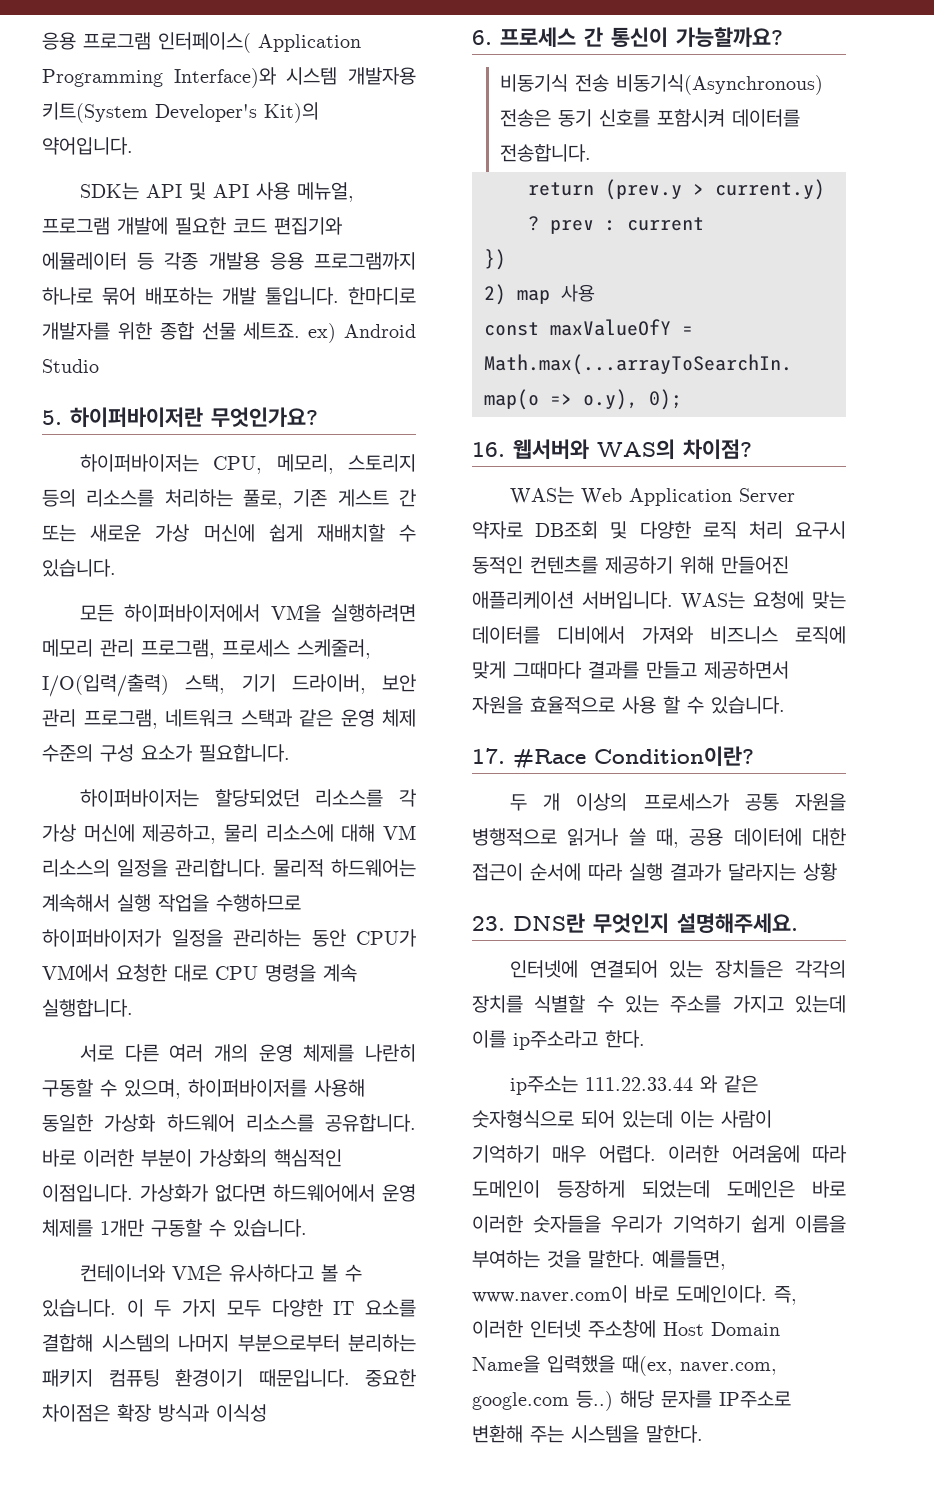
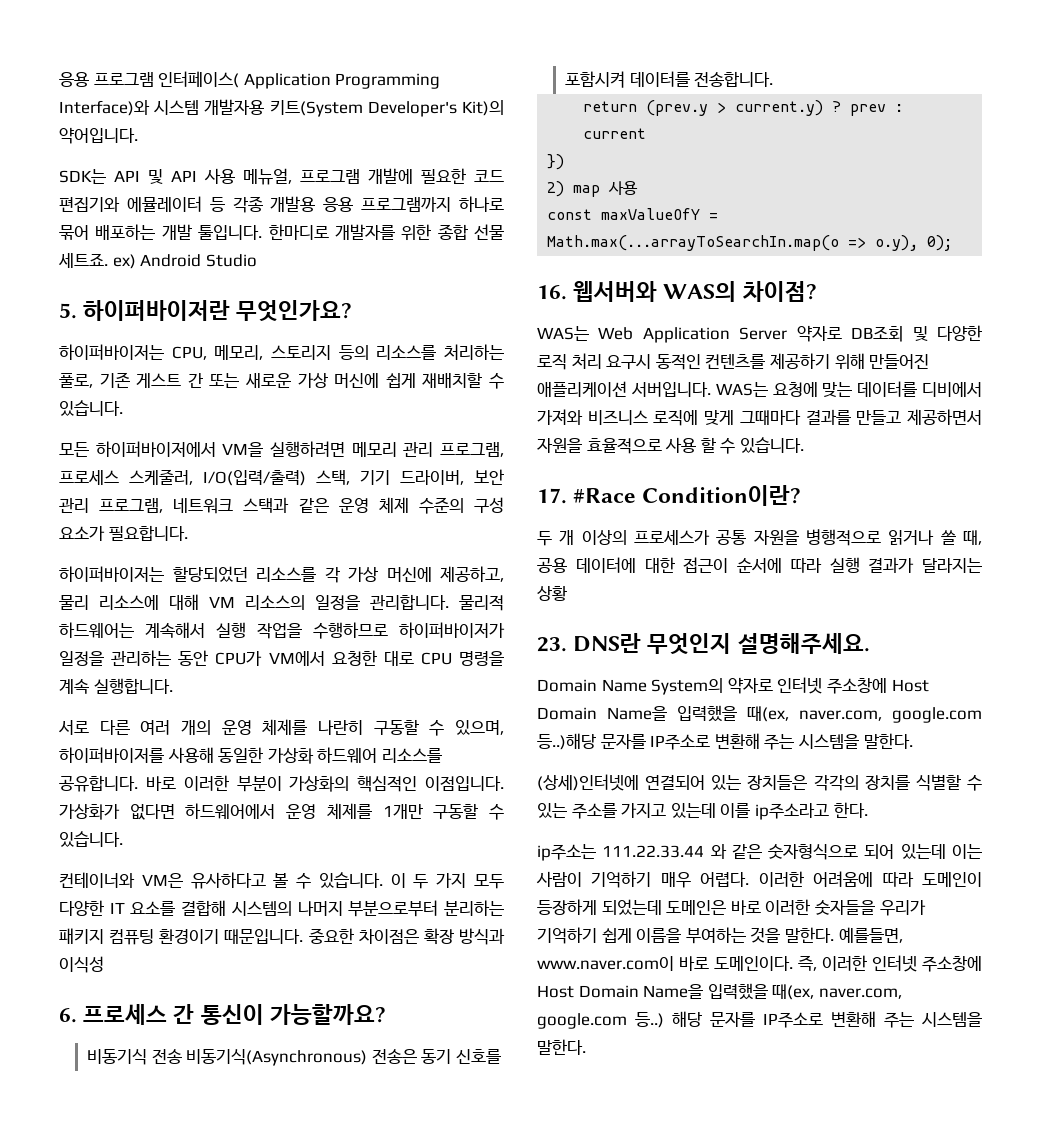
[509,960,578,978] 인터넷에 -> [537,677,929,695] [537,705,982,723] [537,733,913,750] [537,774,639,791] Domain Name System의 약자로 인터넷 주소창에 Host Domain Name을 입력했을 때(ex, naver.com, google.com 등..)해당 문자를 IP주소로 변환해 주는 시스템을 말한다. // (상세)인터넷에

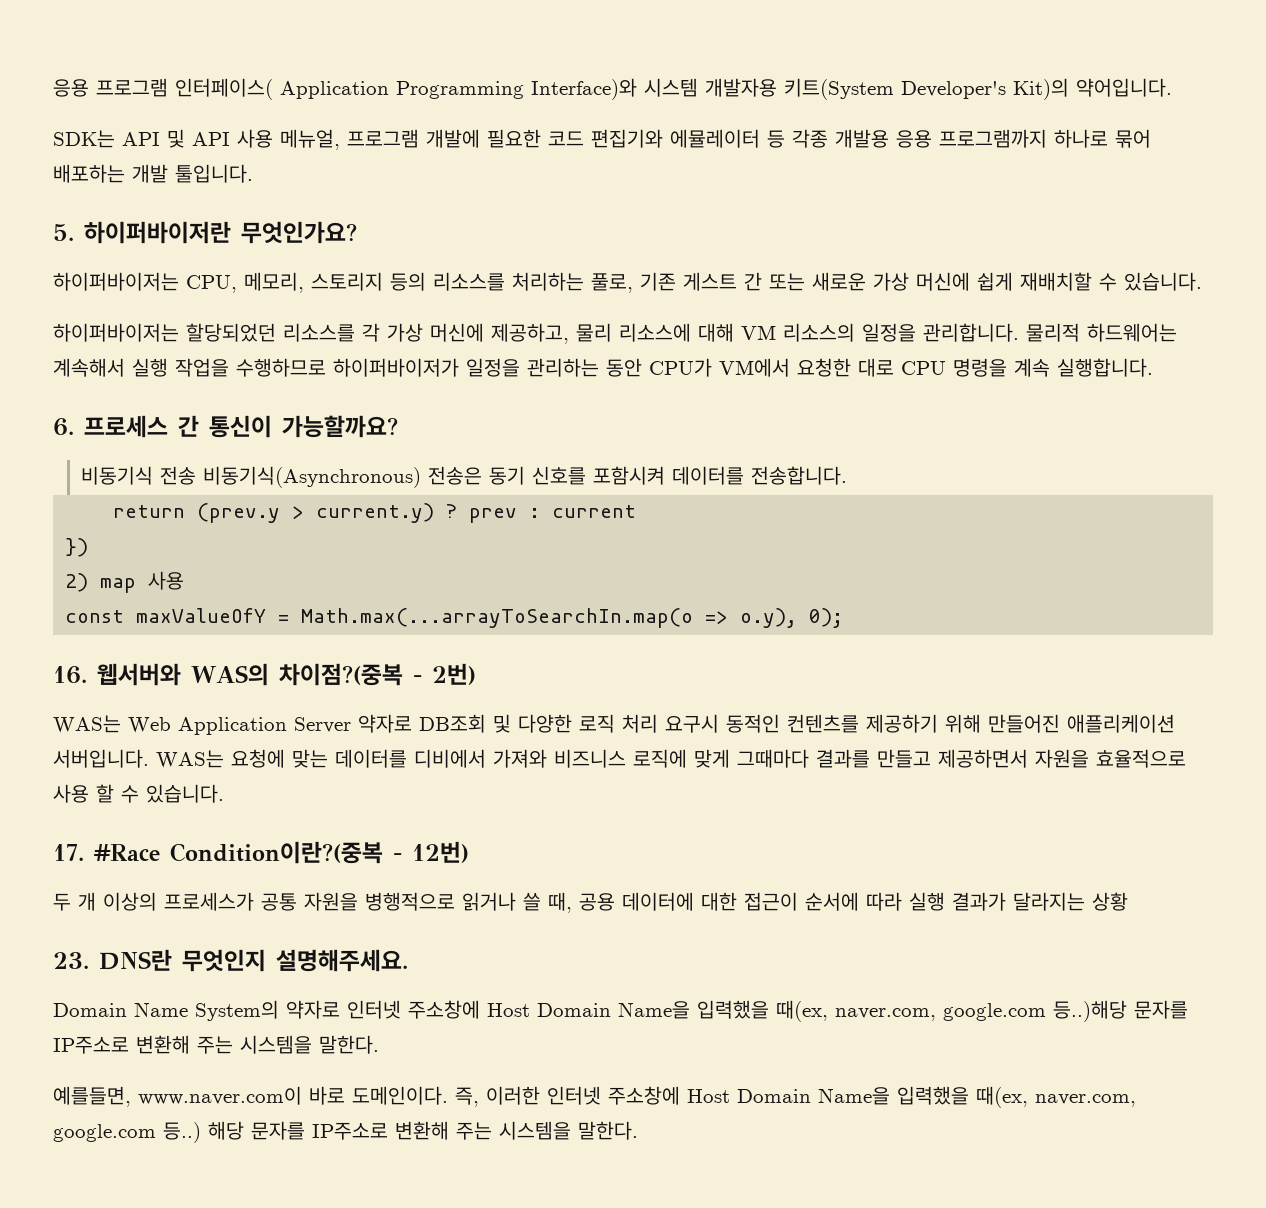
[268,224,504,241] [58,253,257,269] 한마디로 개발자를 위한 종합 선물 세트죠. ex) Android Studio -> (253, 173) none
[59,441,505,457] [59,469,504,486] [59,497,504,514] [59,525,188,541] // 모든 하이퍼바이저에서 VM을 실행하려면 메모리 관리 프로그램, 프로세스 스케줄러, I/O(입력/출력) 스택, 기기 드라이버, 보안 관리 프로그램, 네트워크 스택과 같은 운영 체제 수준의 구성 요소가 필요합니다. -> (1202, 281) none
[58,719,505,736] [59,747,442,764] [59,775,504,792] [59,803,505,820] [59,831,123,847] [59,872,504,889] [59,900,505,917] [59,928,506,945] [59,956,104,973] // 서로 다른 여러 개의 운영 체제를 나란히 구동할 수 있으며, 하이퍼바이저를 사용해 동일한 가상화 하드웨어 리소스를 공유합니다. 바로 이러한 부분이 가상화의 핵심적인 이점입니다. 가상화가 없다면 하드웨어에서 운영 체제를 1개만 구동할 수 있습니다. // 컨테이너와 VM은 유사하다고 볼 수 있습니다. 이 두 가지 모두 다양한 IT 요소를 결합해 시스템의 나머지 부분으로부터 분리하는 패키지 컴퓨팅 환경이기 때문입니다. 중요한 차이점은 확장 방식과 이식성 -> (1153, 367) none
[741,281,817,302] 차이점? -> [278,663,476,686] 차이점?(중복 - 2번)
[642,485,802,506] Condition이란? -> [170,841,469,864] Condition이란?(중복 - 12번)
[537,774,983,791] [537,802,868,820] [537,844,982,861] [536,871,982,888] [537,899,926,916] [537,927,834,944] (상세)인터넷에 연결되어 있는 장치들은 각각의 장치를 식별할 수 있는 주소를 가지고 있는데 이를 ip주소라고 한다. // ip주소는 111.22.33.44 와 같은 숫자형식으로 되어 있는데 이는 사람이 기억하기 매우 어렵다. 이러한 어려움에 따라 도메인이 등장하게 되었는데 도메인은 바로 이러한 숫자들을 우리가 기억하기 쉽게 이름을 부여하는 것을 말한다. -> (379, 1044) none

